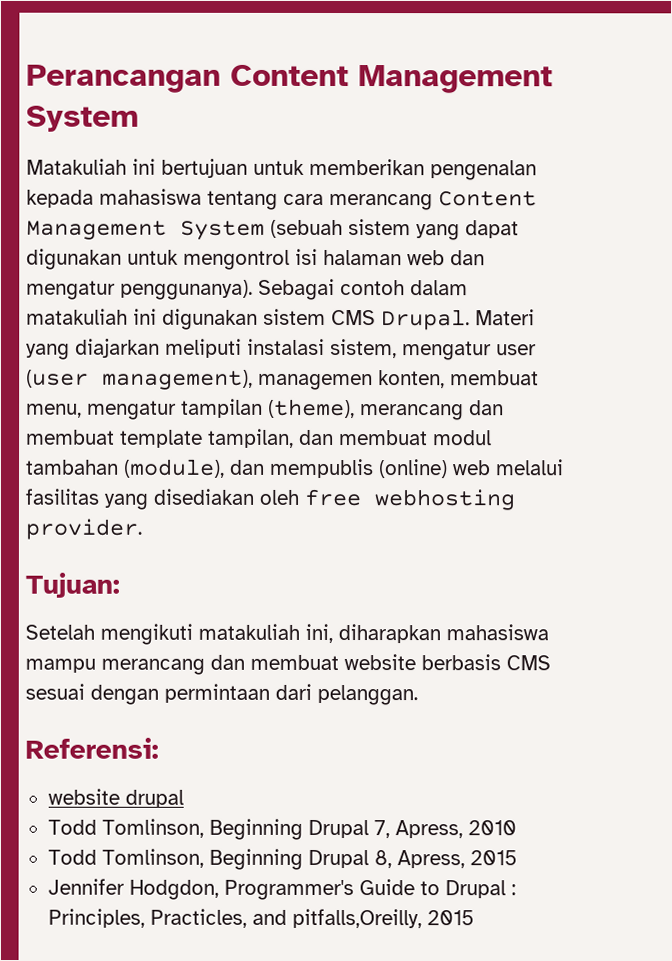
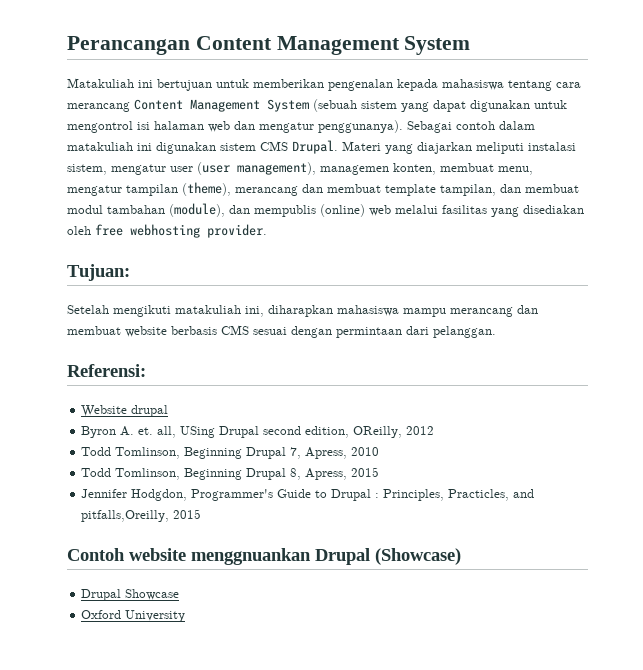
[47,788,120,805] website -> [81,405,128,417] Website
(184, 798) none -> [81,426,435,438] // Byron A. et. all, USing Drupal second edition, OReilly, 2012
(474, 918) none -> [67,548,461,565] [81,589,180,601] [81,610,186,622] // Contoh website menggnuankan Drupal (Showcase) // Drupal Showcase // Oxford University

